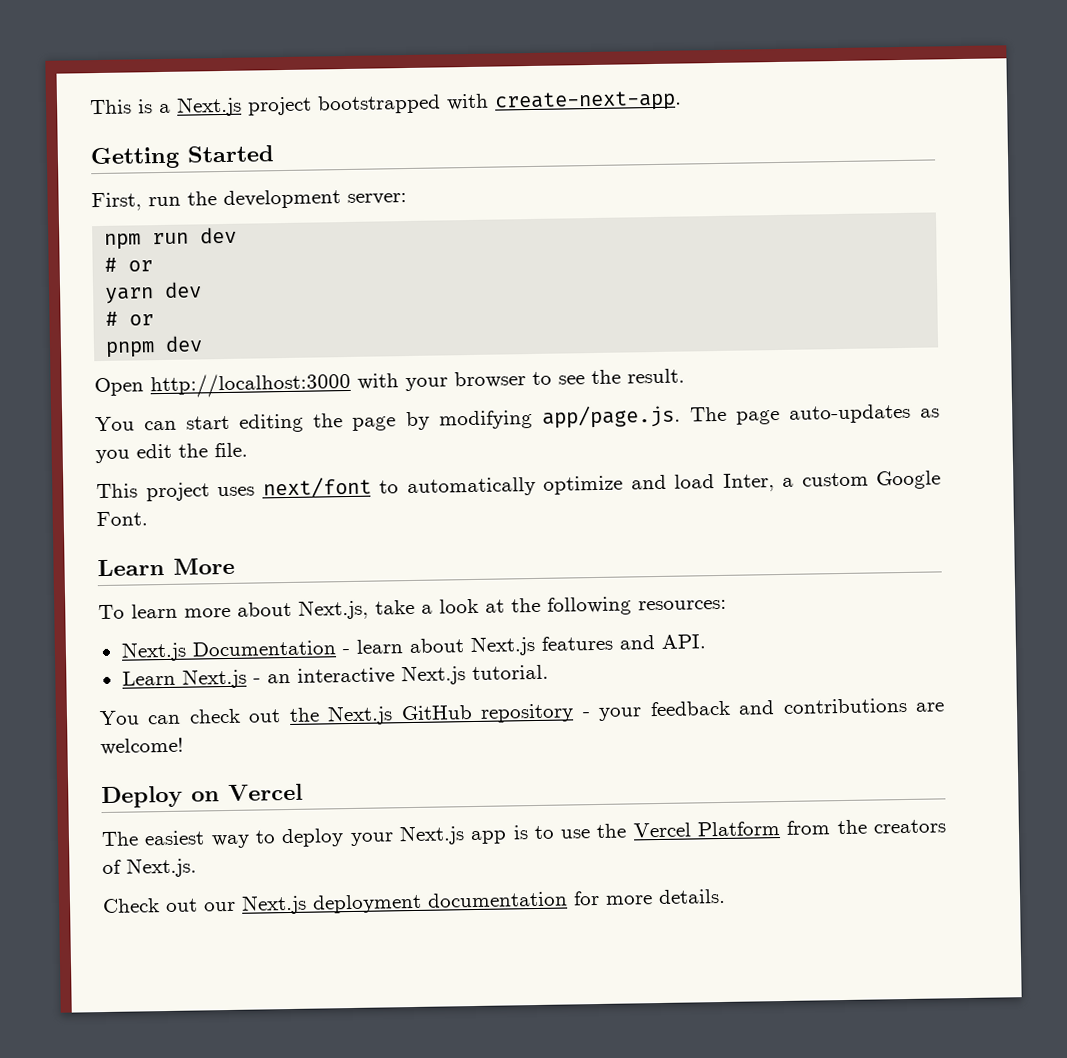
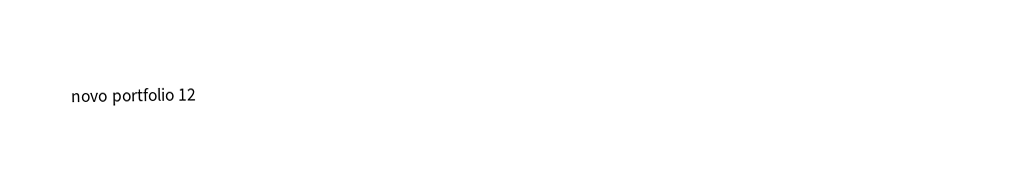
[89,90,682,117] [90,145,274,170] [91,189,407,212] [104,226,238,250] [104,257,154,272] [105,281,203,304] [105,311,155,326] [105,335,204,358] [94,368,685,399] [95,403,941,433] [95,442,248,464] [96,470,941,502] [96,511,148,527] [97,557,235,577] [98,596,727,620] [120,634,706,662] [121,664,549,689] [99,697,945,726] [100,737,184,756] [101,783,303,809] [101,819,946,849] [102,857,197,878] [102,888,726,915] This is a Next.js project bootstrapped with create-next-app. // Getting Started // First, run the development server: // npm run dev // # or // yarn dev // # or // pnpm dev // Open http://localhost:3000 with your browser to see the result. // You can start editing the page by modifying app/page.js. The page auto-updates as you edit the file. // This project uses next/font to automatically optimize and load Inter, a custom Google Font. // Learn More // To learn more about Next.js, take a look at the following resources: // Next.js Documentation - learn about Next.js features and API. // Learn Next.js - an interactive Next.js tutorial. // You can check out the Next.js GitHub repository - your feedback and contributions are welcome! // Deploy on Vercel // The easiest way to deploy your Next.js app is to use the Vercel Platform from the creators of Next.js. // Check out our Next.js deployment documentation for more details. -> [70,87,198,106] novo portfolio 12

